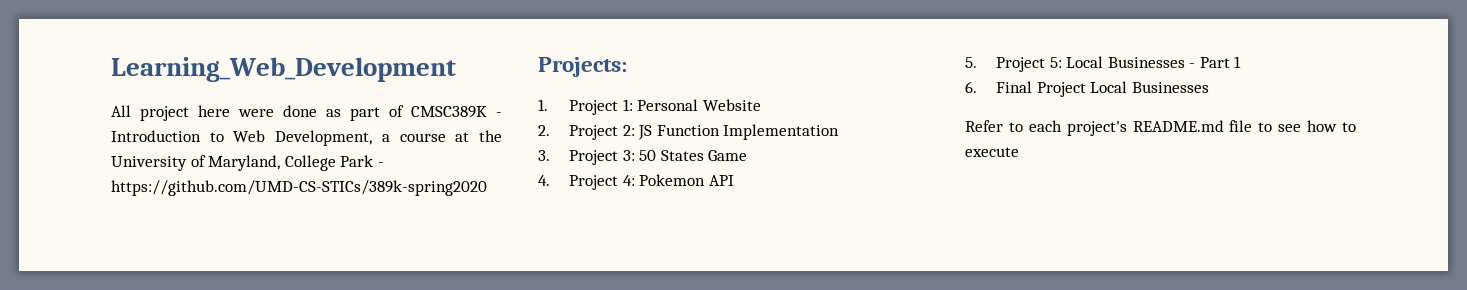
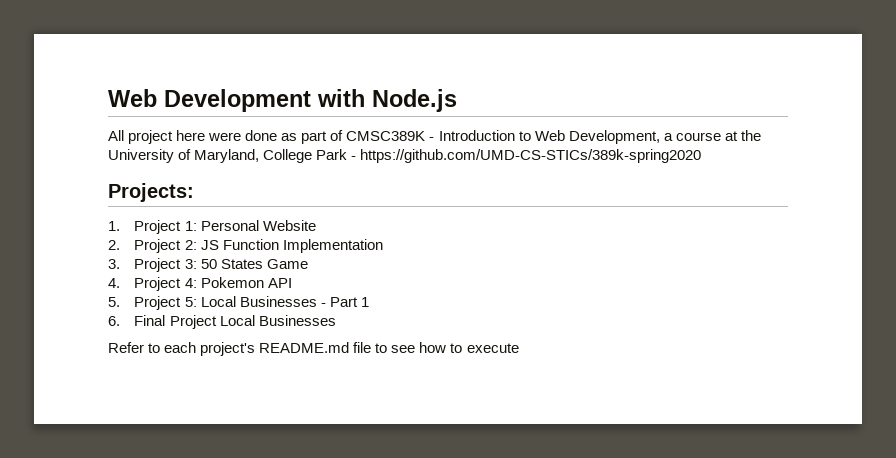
[111,57,456,82] Learning_Web_Development -> [108,89,457,112] Web Development with Node.js

